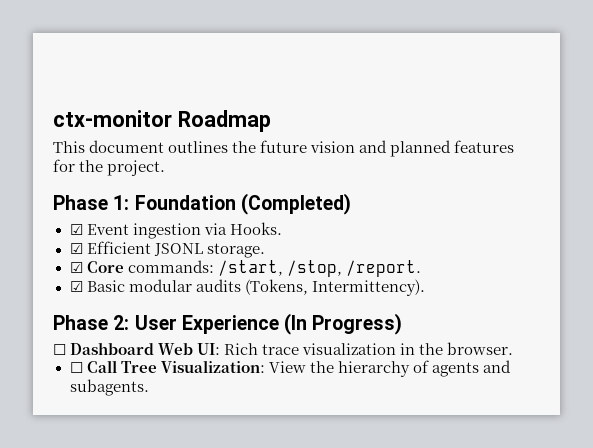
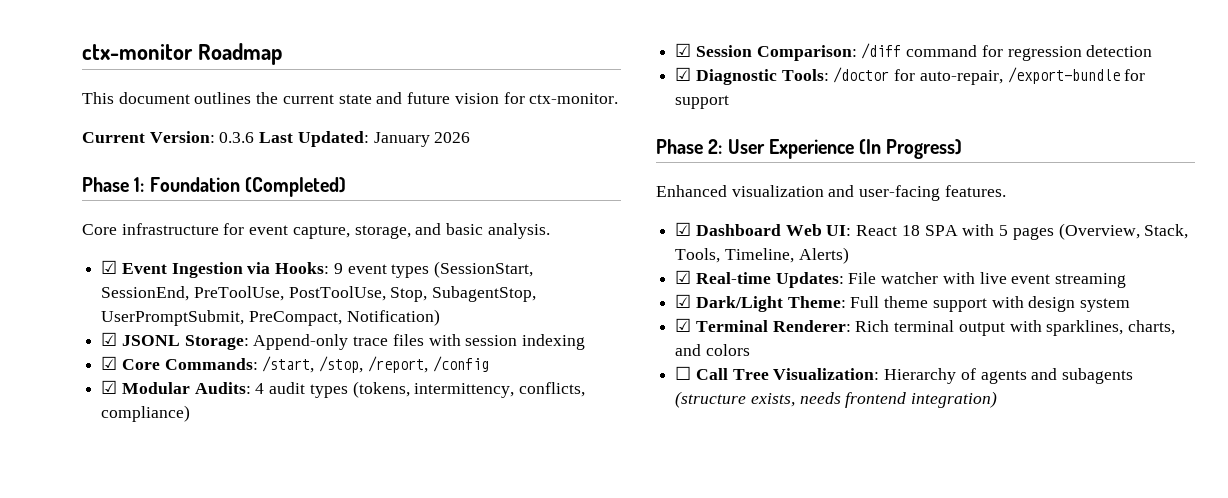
[260,140,515,157] [53,159,166,176] [53,193,351,215] [69,222,282,239] [69,241,265,258] future vision and planned features for the project. // Phase 1: Foundation (Completed) // ☑ Event ingestion via Hooks. // ☑ Efficient JSONL storage. -> [282,92,619,104] [82,131,471,147] [82,177,346,197] [82,223,550,239] [101,260,534,278] [101,286,537,302] [101,309,440,326] [101,332,586,350] current state and future vision for ctx-monitor. // Current Version: 0.3.6 Last Updated: January 2026 // Phase 1: Foundation (Completed) // Core infrastructure for event capture, storage, and basic analysis. // ☑ Event Ingestion via Hooks: 9 event types (SessionStart, SessionEnd, PreToolUse, PostToolUse, Stop, SubagentStop, UserPromptSubmit, PreCompact, Notification) // ☑ JSONL Storage: Append-only trace files with session indexing
[127,260,214,273] commands: -> [164,358,258,370] Commands:
[345,260,421,277] [69,279,425,296] /report. // ☑ Basic modular audits (Tokens, Intermittency). -> [367,356,489,373] [101,380,586,398] [101,405,191,422] [675,43,1153,61] [675,67,1146,85] [675,95,730,109] /report, /config // ☑ Modular Audits: 4 audit types (tokens, intermittency, conflicts, compliance) // ☑ Session Comparison: /diff command for regression detection // ☑ Diagnostic Tools: /doctor for auto-repair, /export-bundle for support
[53,342,514,355] [69,360,511,377] [69,379,149,396] ☐ Dashboard Web UI: Rich trace visualization in the browser. // ☐ Call Tree Visualization: View the hierarchy of agents and subagents. -> [656,185,1006,201] [675,222,1189,240] [675,247,849,264] [675,270,1127,288] [675,294,1131,312] [675,318,1176,336] [675,344,750,356] [675,366,1134,384] [675,391,998,408] Enhanced visualization and user-facing features. // ☑ Dashboard Web UI: React 18 SPA with 5 pages (Overview, Stack, Tools, Timeline, Alerts) // ☑ Real-time Updates: File watcher with live event streaming // ☑ Dark/Light Theme: Full theme support with design system // ☑ Terminal Renderer: Rich terminal output with sparklines, charts, and colors // ☐ Call Tree Visualization: Hierarchy of agents and subagents (structure exists, needs frontend integration)

